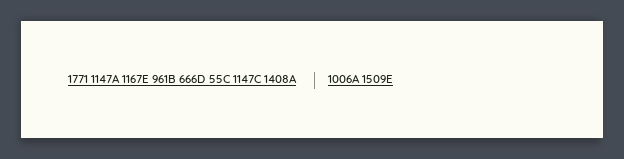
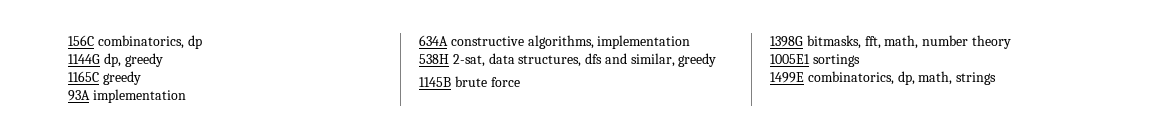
[68,74,394,83] 1771 1147A 1167E 961B 666D 55C 1147C 1408A 1006A 1509E -> [68,35,202,49] [68,53,163,67] [68,71,141,85] [68,89,186,103] [419,35,691,49] [419,53,717,67] [419,76,520,87] [770,35,1011,49] [770,54,860,67] [770,71,997,85] 156C combinatorics, dp // 1144G dp, greedy // 1165C greedy // 93A implementation // 634A constructive algorithms, implementation // 538H 2-sat, data structures, dfs and similar, greedy // 1145B brute force // 1398G bitmasks, fft, math, number theory // 1005E1 sortings // 1499E combinatorics, dp, math, strings

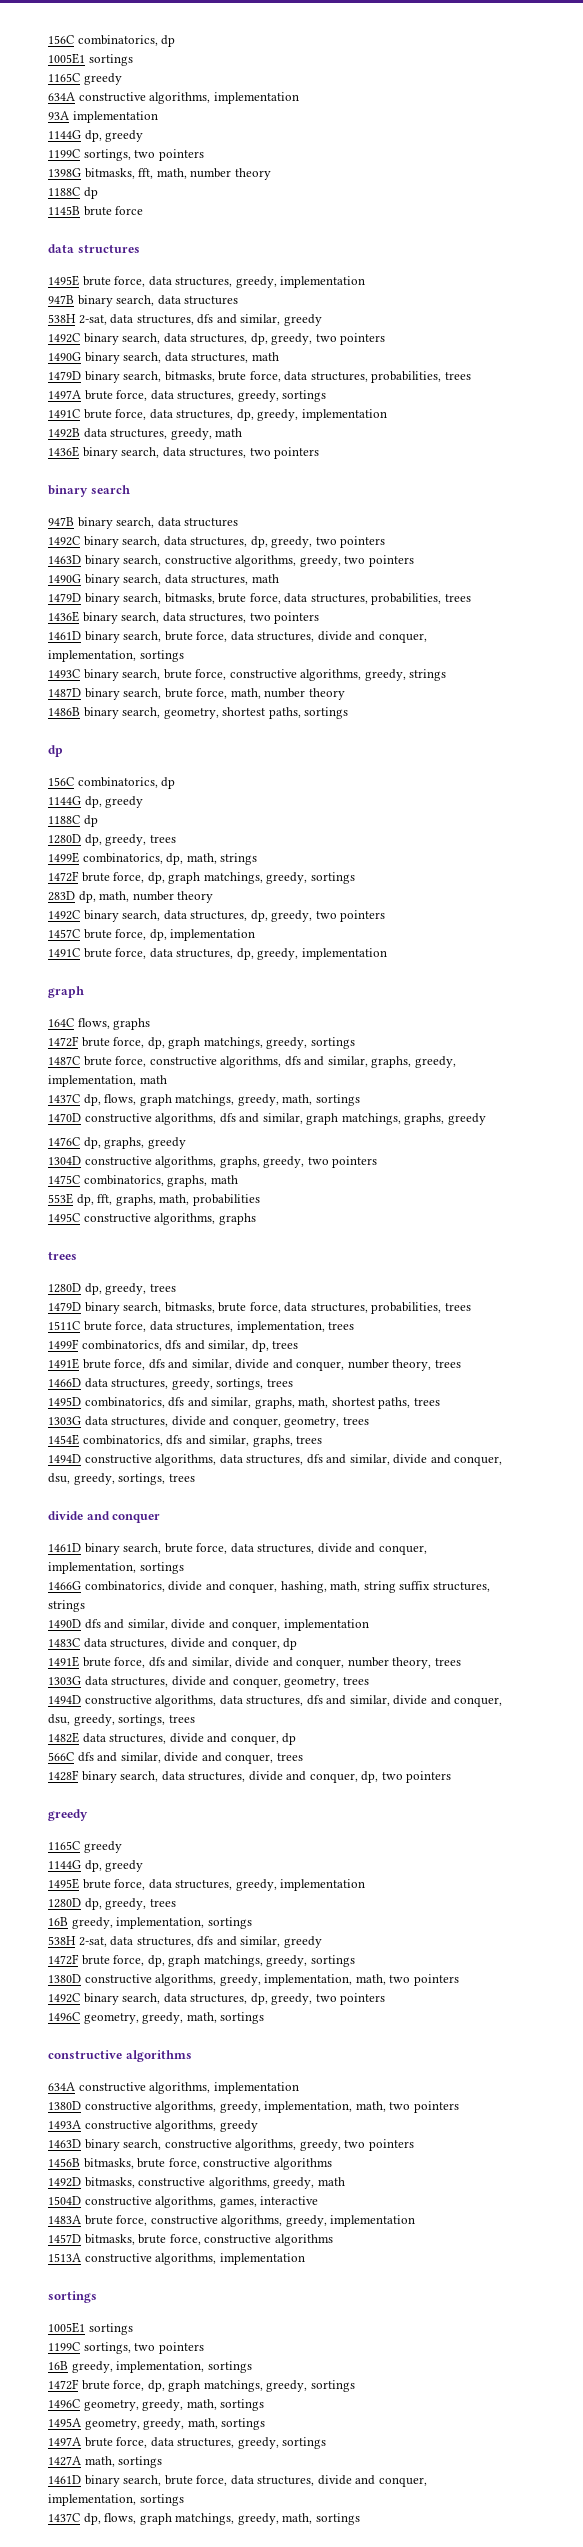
[68,35,202,49] [68,53,163,67] [68,71,141,85] [68,89,186,103] [419,35,691,49] [419,53,717,67] [419,76,520,87] [770,35,1011,49] [770,54,860,67] 156C combinatorics, dp // 1144G dp, greedy // 1165C greedy // 93A implementation // 634A constructive algorithms, implementation // 538H 2-sat, data structures, dfs and similar, greedy // 1145B brute force // 1398G bitmasks, fft, math, number theory // 1005E1 sortings -> [48,35,176,47] [48,53,133,66] [48,73,122,85] [48,92,299,104] [48,111,158,123] [48,130,144,142] [48,149,204,161] [48,168,271,180] [48,187,98,199] [48,206,144,216] [48,244,140,253] [48,275,366,288] [48,295,239,307] [48,314,322,326] [48,333,386,345] [48,352,279,364] [48,371,471,383] [48,390,327,402] [48,409,387,421] [48,428,243,440] [48,446,320,459] [48,485,130,497] [48,517,239,529] [48,536,386,548] [48,555,414,567] [48,574,279,586] [48,593,471,605] [48,611,320,624] [48,631,427,643] [48,650,184,662] [48,669,447,681] [48,688,345,700] [48,707,349,719] [48,745,63,757] [48,777,176,789] [48,796,144,808] [48,815,98,827] [48,834,176,846] 156C combinatorics, dp // 1005E1 sortings // 1165C greedy // 634A constructive algorithms, implementation // 93A implementation // 1144G dp, greedy // 1199C sortings, two pointers // 1398G bitmasks, fft, math, number theory // 1188C dp // 1145B brute force // data structures // 1495E brute force, data structures, greedy, implementation // 947B binary search, data structures // 538H 2-sat, data structures, dfs and similar, greedy // 1492C binary search, data structures, dp, greedy, two pointers // 1490G binary search, data structures, math // 1479D binary search, bitmasks, brute force, data structures, probabilities, trees // 1497A brute force, data structures, greedy, sortings // 1491C brute force, data structures, dp, greedy, implementation // 1492B data structures, greedy, math // 1436E binary search, data structures, two pointers // binary search // 947B binary search, data structures // 1492C binary search, data structures, dp, greedy, two pointers // 1463D binary search, constructive algorithms, greedy, two pointers // 1490G binary search, data structures, math // 1479D binary search, bitmasks, brute force, data structures, probabilities, trees // 1436E binary search, data structures, two pointers // 1461D binary search, brute force, data structures, divide and conquer, implementation, sortings // 1493C binary search, brute force, constructive algorithms, greedy, strings // 1487D binary search, brute force, math, number theory // 1486B binary search, geometry, shortest paths, sortings // dp // 156C combinatorics, dp // 1144G dp, greedy // 1188C dp // 1280D dp, greedy, trees
(997, 78) none -> [48,871,355,884] [48,891,214,903] [48,910,386,922] [48,929,256,941] [48,948,387,960] [48,986,84,998] [48,1018,151,1030] [48,1036,355,1049] [48,1056,456,1068] [48,1075,167,1087] [48,1094,360,1106] [48,1113,486,1125] [48,1137,186,1149] [48,1156,378,1168] [48,1175,238,1187] [48,1193,260,1206] [48,1213,256,1225] [48,1251,77,1260] [48,1283,176,1295] [48,1302,471,1314] [48,1321,355,1333] [48,1339,299,1352] [48,1358,461,1371] [48,1378,293,1390] [48,1397,440,1409] [48,1416,369,1428] [48,1434,323,1447] [48,1454,503,1466] [48,1473,195,1485] [48,1511,161,1523] [48,1543,427,1555] [48,1562,184,1574] [48,1581,490,1593] [48,1600,85,1612] [48,1619,369,1631] [48,1638,298,1650] [48,1656,461,1669] [48,1676,369,1688] [48,1695,503,1707] [48,1714,195,1726] [48,1732,297,1745] [48,1752,303,1764] [48,1770,452,1783] [48,1809,88,1821] [48,1841,122,1853] [48,1860,144,1872] [48,1878,366,1891] [48,1898,176,1910] [48,1917,252,1929] [48,1936,322,1948] [48,1954,355,1967] [48,1974,459,1986] [48,1993,386,2005] [48,2012,265,2024] [48,2050,192,2062] [48,2082,299,2094] [48,2101,459,2113] [48,2120,258,2132] [48,2139,414,2151] [48,2158,332,2170] [48,2177,345,2189] [48,2196,319,2208] [48,2215,416,2227] [48,2234,333,2246] [48,2253,305,2265] [48,2291,97,2303] [48,2322,133,2335] [48,2342,204,2354] [48,2361,252,2373] [48,2379,355,2392] [48,2399,265,2411] [48,2418,266,2430] [48,2437,327,2449] [48,2456,163,2468] [48,2475,427,2487] [48,2494,184,2506] [48,2513,360,2525] // 1472F brute force, dp, graph matchings, greedy, sortings // 283D dp, math, number theory // 1492C binary search, data structures, dp, greedy, two pointers // 1457C brute force, dp, implementation // 1491C brute force, data structures, dp, greedy, implementation // graph // 164C flows, graphs // 1472F brute force, dp, graph matchings, greedy, sortings // 1487C brute force, constructive algorithms, dfs and similar, graphs, greedy, implementation, math // 1437C dp, flows, graph matchings, greedy, math, sortings // 1470D constructive algorithms, dfs and similar, graph matchings, graphs, greedy // 1476C dp, graphs, greedy // 1304D constructive algorithms, graphs, greedy, two pointers // 1475C combinatorics, graphs, math // 553E dp, fft, graphs, math, probabilities // 1495C constructive algorithms, graphs // trees // 1280D dp, greedy, trees // 1479D binary search, bitmasks, brute force, data structures, probabilities, trees // 1511C brute force, data structures, implementation, trees // 1499F combinatorics, dfs and similar, dp, trees // 1491E brute force, dfs and similar, divide and conquer, number theory, trees // 1466D data structures, greedy, sortings, trees // 1495D combinatorics, dfs and similar, graphs, math, shortest paths, trees // 1303G data structures, divide and conquer, geometry, trees // 1454E combinatorics, dfs and similar, graphs, trees // 1494D constructive algorithms, data structures, dfs and similar, divide and conquer, dsu, greedy, sortings, trees // divide and conquer // 1461D binary search, brute force, data structures, divide and conquer, implementation, sortings // 1466G combinatorics, divide and conquer, hashing, math, string suffix structures, strings // 1490D dfs and similar, divide and conquer, implementation // 1483C data structures, divide and conquer, dp // 1491E brute force, dfs and similar, divide and conquer, number theory, trees // 1303G data structures, divide and conquer, geometry, trees // 1494D constructive algorithms, data structures, dfs and similar, divide and conquer, dsu, greedy, sortings, trees // 1482E data structures, divide and conquer, dp // 566C dfs and similar, divide and conquer, trees // 1428F binary search, data structures, divide and conquer, dp, two pointers // greedy // 1165C greedy // 1144G dp, greedy // 1495E brute force, data structures, greedy, implementation // 1280D dp, greedy, trees // 16B greedy, implementation, sortings // 538H 2-sat, data structures, dfs and similar, greedy // 1472F brute force, dp, graph matchings, greedy, sortings // 1380D constructive algorithms, greedy, implementation, math, two pointers // 1492C binary search, data structures, dp, greedy, two pointers // 1496C geometry, greedy, math, sortings // constructive algorithms // 634A constructive algorithms, implementation // 1380D constructive algorithms, greedy, implementation, math, two pointers // 1493A constructive algorithms, greedy // 1463D binary search, constructive algorithms, greedy, two pointers // 1456B bitmasks, brute force, constructive algorithms // 1492D bitmasks, constructive algorithms, greedy, math // 1504D constructive algorithms, games, interactive // 1483A brute force, constructive algorithms, greedy, implementation // 1457D bitmasks, brute force, constructive algorithms // 1513A constructive algorithms, implementation // sortings // 1005E1 sortings // 1199C sortings, two pointers // 16B greedy, implementation, sortings // 1472F brute force, dp, graph matchings, greedy, sortings // 1496C geometry, greedy, math, sortings // 1495A geometry, greedy, math, sortings // 1497A brute force, data structures, greedy, sortings // 1427A math, sortings // 1461D binary search, brute force, data structures, divide and conquer, implementation, sortings // 1437C dp, flows, graph matchings, greedy, math, sortings

